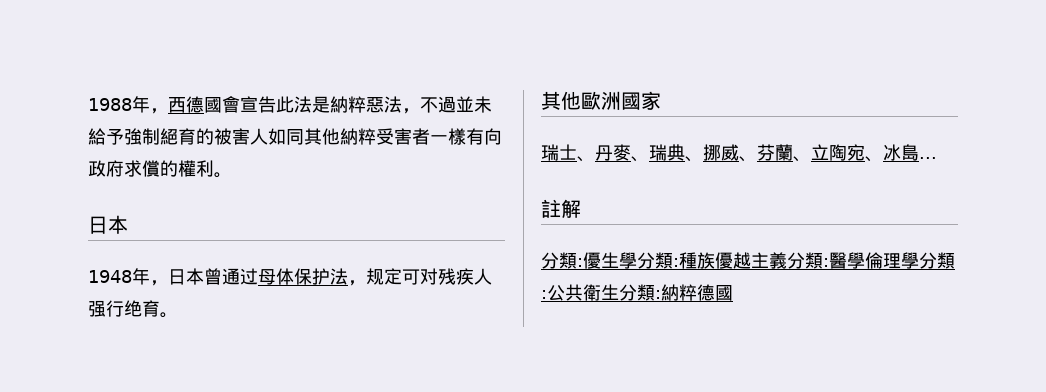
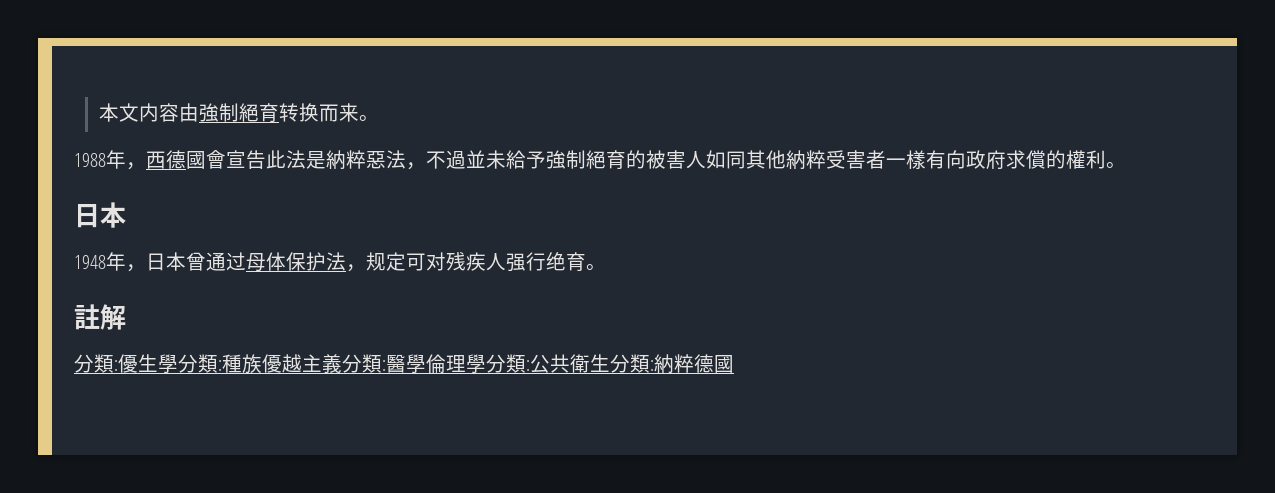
(88, 104) none -> [98,103,379,122] 本文内容由強制絕育转换而来。 //
[541,91,661,110] [541,144,937,162] // 其他歐洲國家 // 瑞士、丹麥、瑞典、挪威、芬蘭、立陶宛、冰島... -> (606, 267) none

